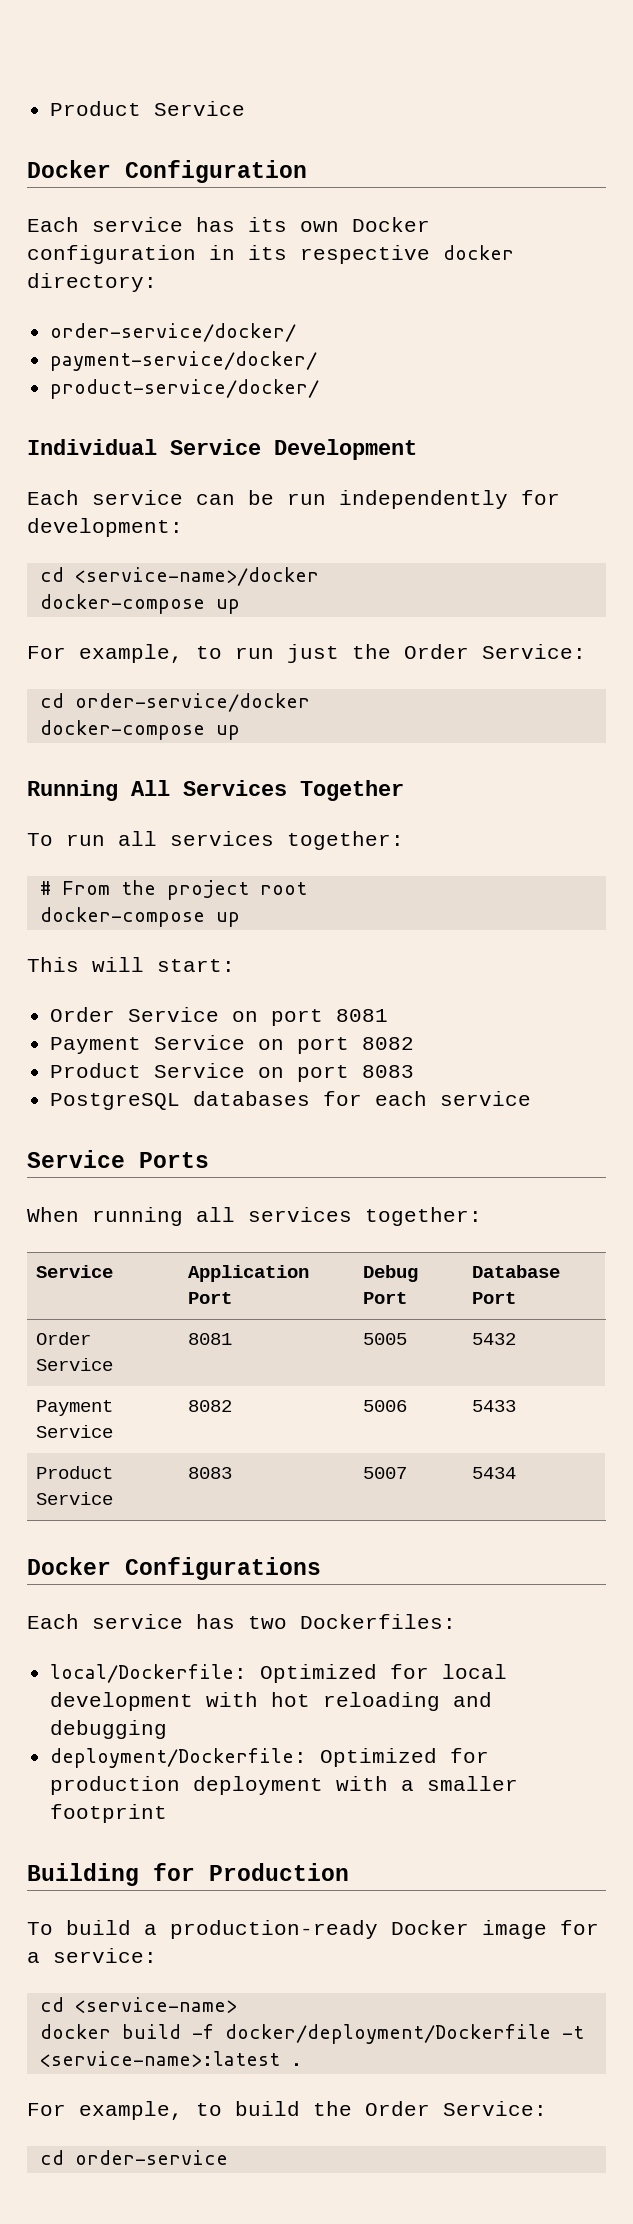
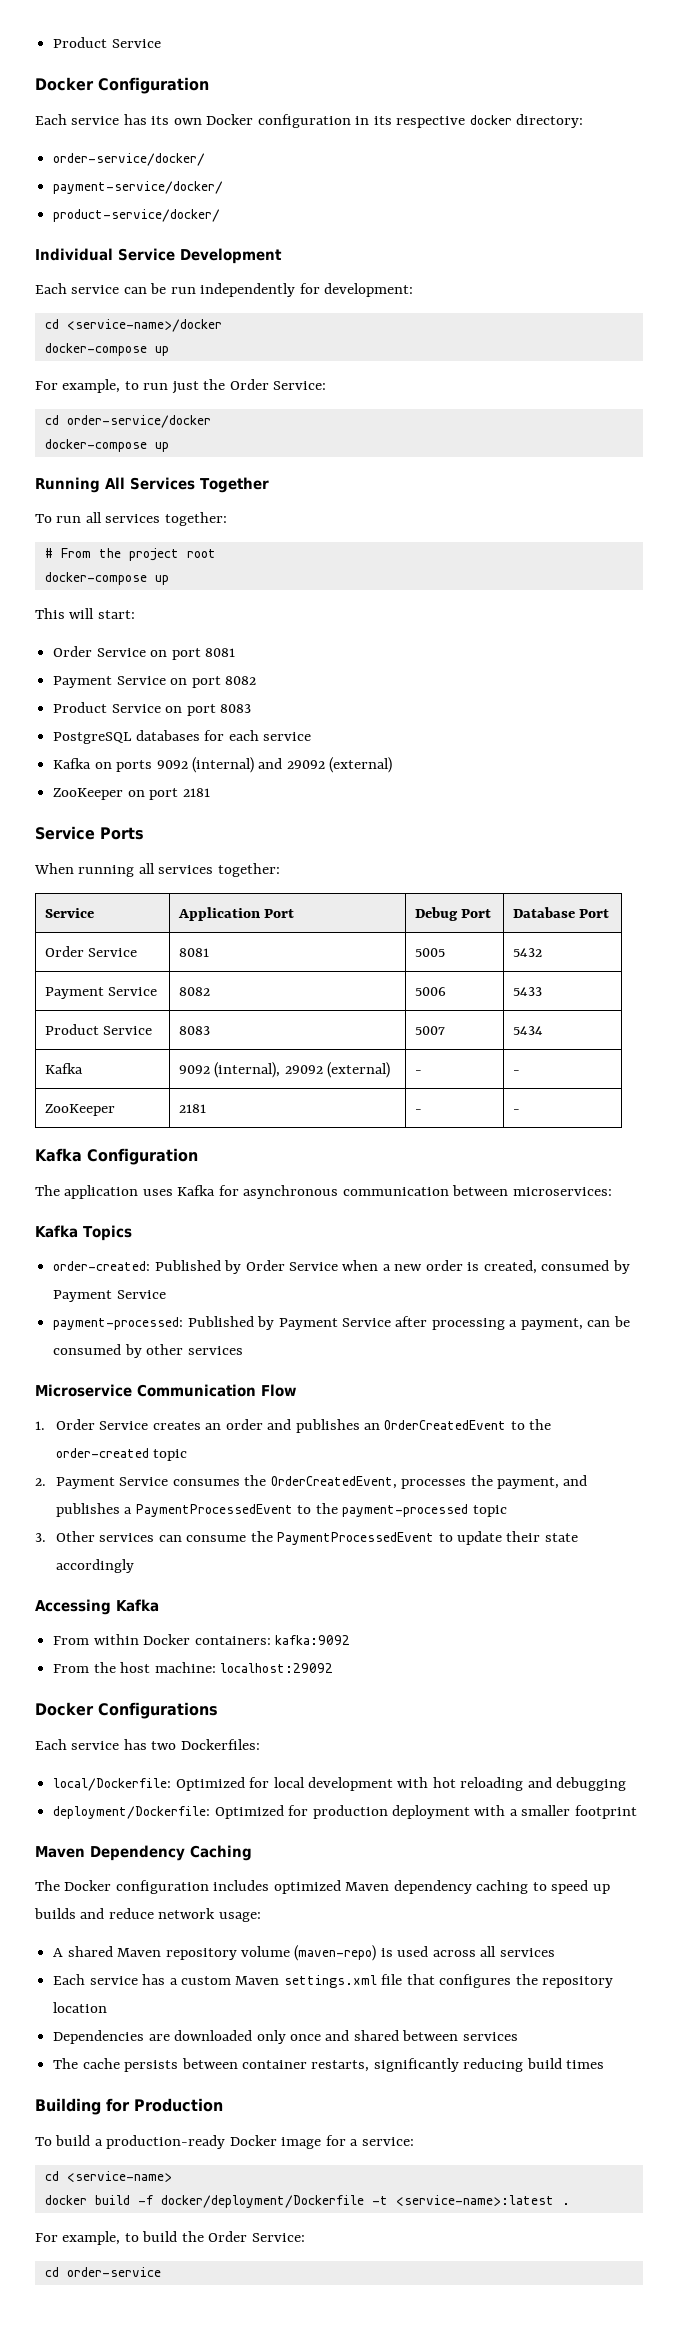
(532, 1098) none -> [53,757,393,773] [53,788,210,800] // Kafka on ports 9092 (internal) and 29092 (external) // ZooKeeper on port 2181
(517, 1473) none -> [44,1063,83,1074] [178,1062,391,1078] [414,1070,422,1074] [512,1070,520,1074] [44,1104,115,1116] [178,1104,206,1113] [414,1109,422,1113] [512,1109,520,1113] [35,1148,198,1165] [35,1185,612,1199] [35,1225,132,1241] [53,1260,630,1274] [53,1290,166,1302] [53,1316,630,1330] [53,1344,243,1358] [35,1384,296,1397] [35,1419,552,1433] [55,1448,188,1461] [35,1475,588,1489] [55,1503,507,1517] [35,1531,578,1545] [55,1559,134,1573] [35,1599,159,1615] [53,1634,350,1645] [53,1662,333,1673] // Kafka | 9092 (internal), 29092 (external) | - | - // ZooKeeper | 2181 | - | - // Kafka Configuration // The application uses Kafka for asynchronous communication between microservices: // Kafka Topics // order-created: Published by Order Service when a new order is created, consumed by Payment Service // payment-processed: Published by Payment Service after processing a payment, can be consumed by other services // Microservice Communication Flow // 1. Order Service creates an order and publishes an OrderCreatedEvent to the order-created topic // 2. Payment Service consumes the OrderCreatedEvent, processes the payment, and publishes a PaymentProcessedEvent to the payment-processed topic // 3. Other services can consume the PaymentProcessedEvent to update their state accordingly // Accessing Kafka // From within Docker containers: kafka:9092 // From the host machine: localhost:29092
(168, 1813) none -> [35,1845,252,1861] [35,1880,610,1894] [34,1908,261,1922] [53,1945,555,1961] [53,1974,614,1988] [53,2002,108,2013] [53,2030,518,2044] [53,2058,605,2072] // Maven Dependency Caching // The Docker configuration includes optimized Maven dependency caching to speed up builds and reduce network usage: // A shared Maven repository volume (maven-repo) is used across all services // Each service has a custom Maven settings.xml file that configures the repository location // Dependencies are downloaded only once and shared between services // The cache persists between container restarts, significantly reducing build times

